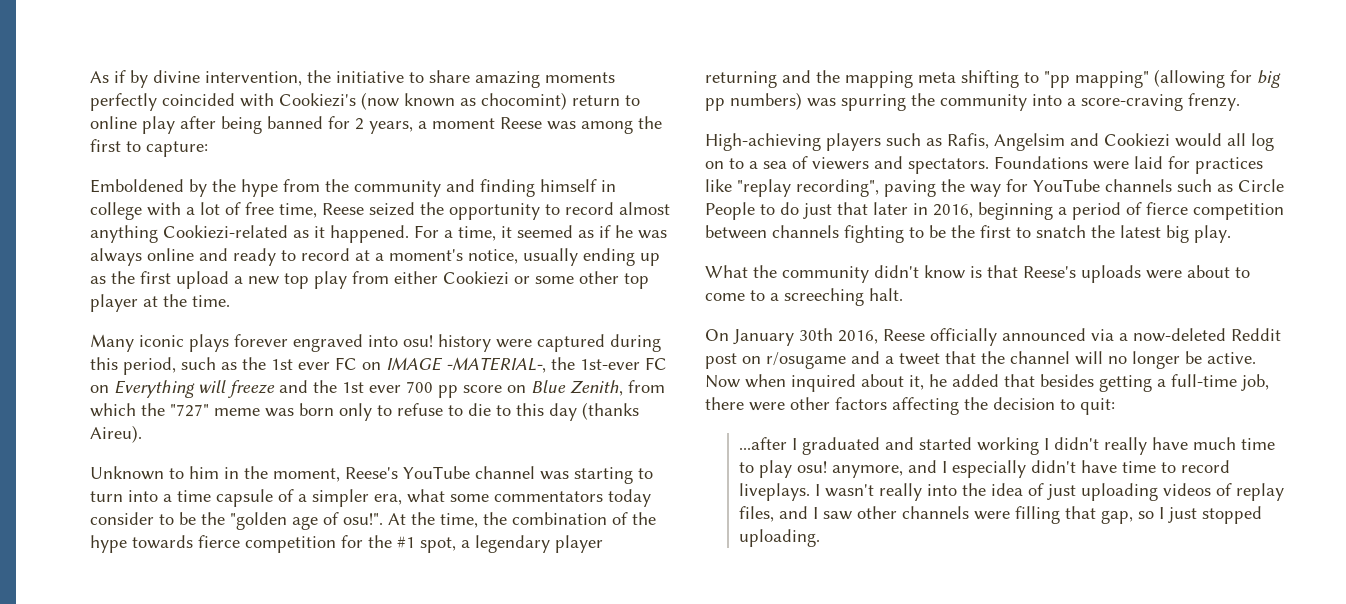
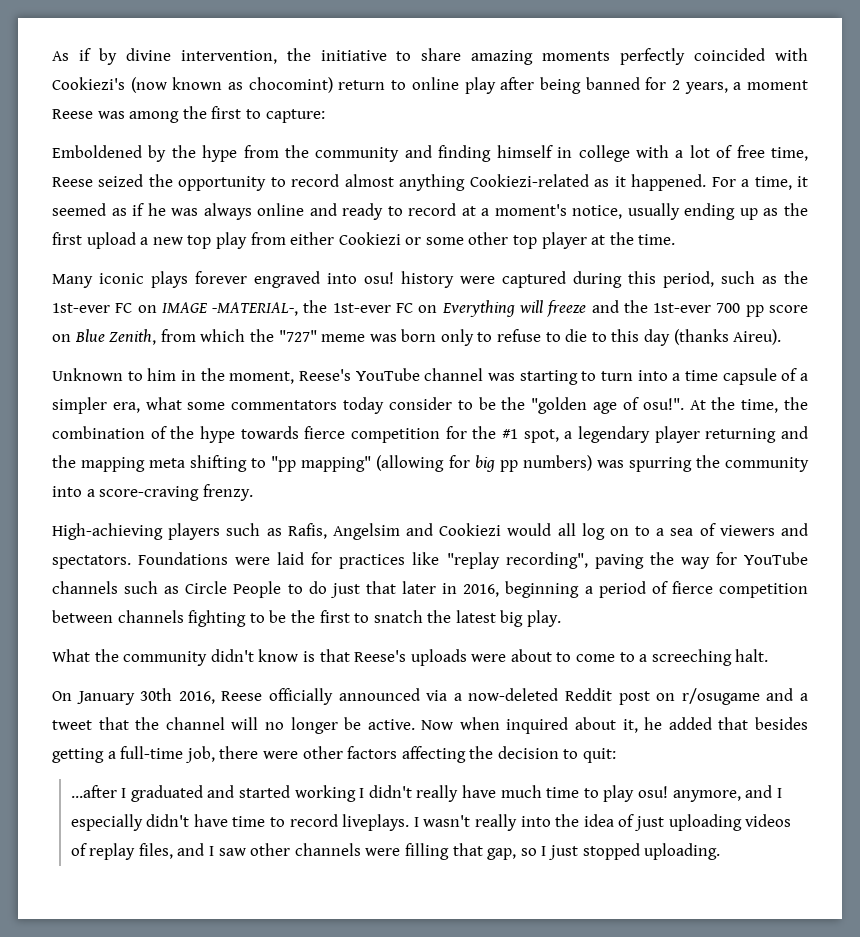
[271,359,330,370] 1st ever -> [52,303,110,313] 1st-ever
[342,382,401,393] 1st ever -> [653,303,712,313] 1st-ever

